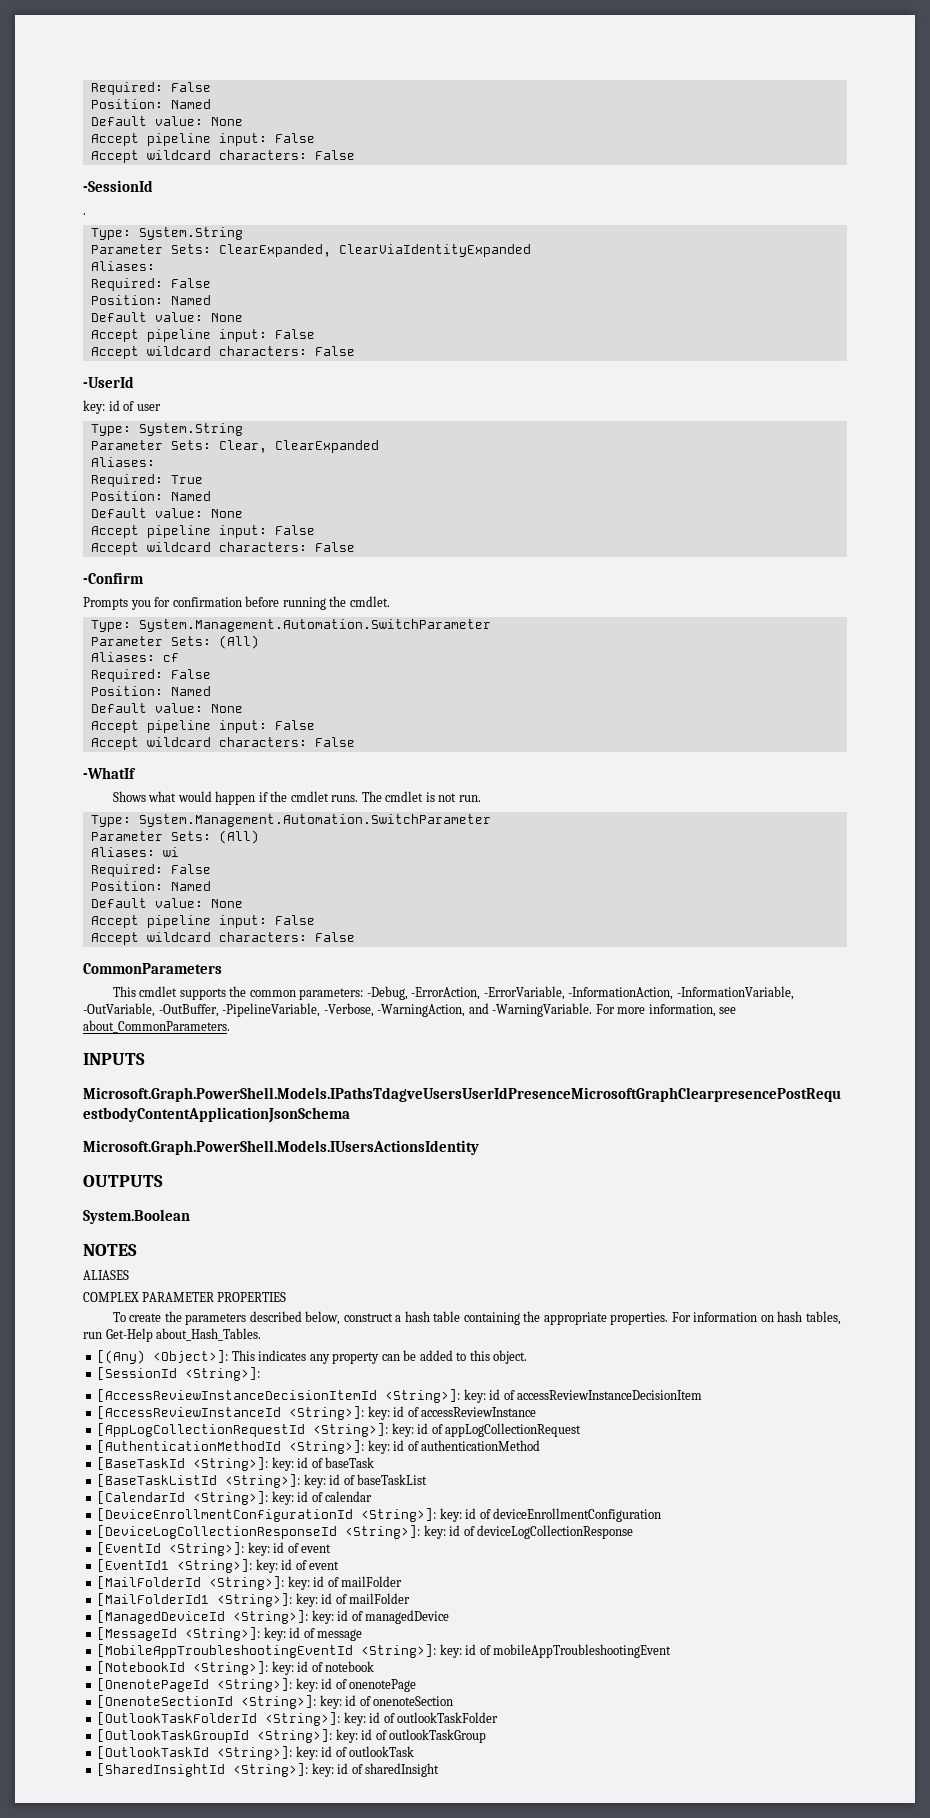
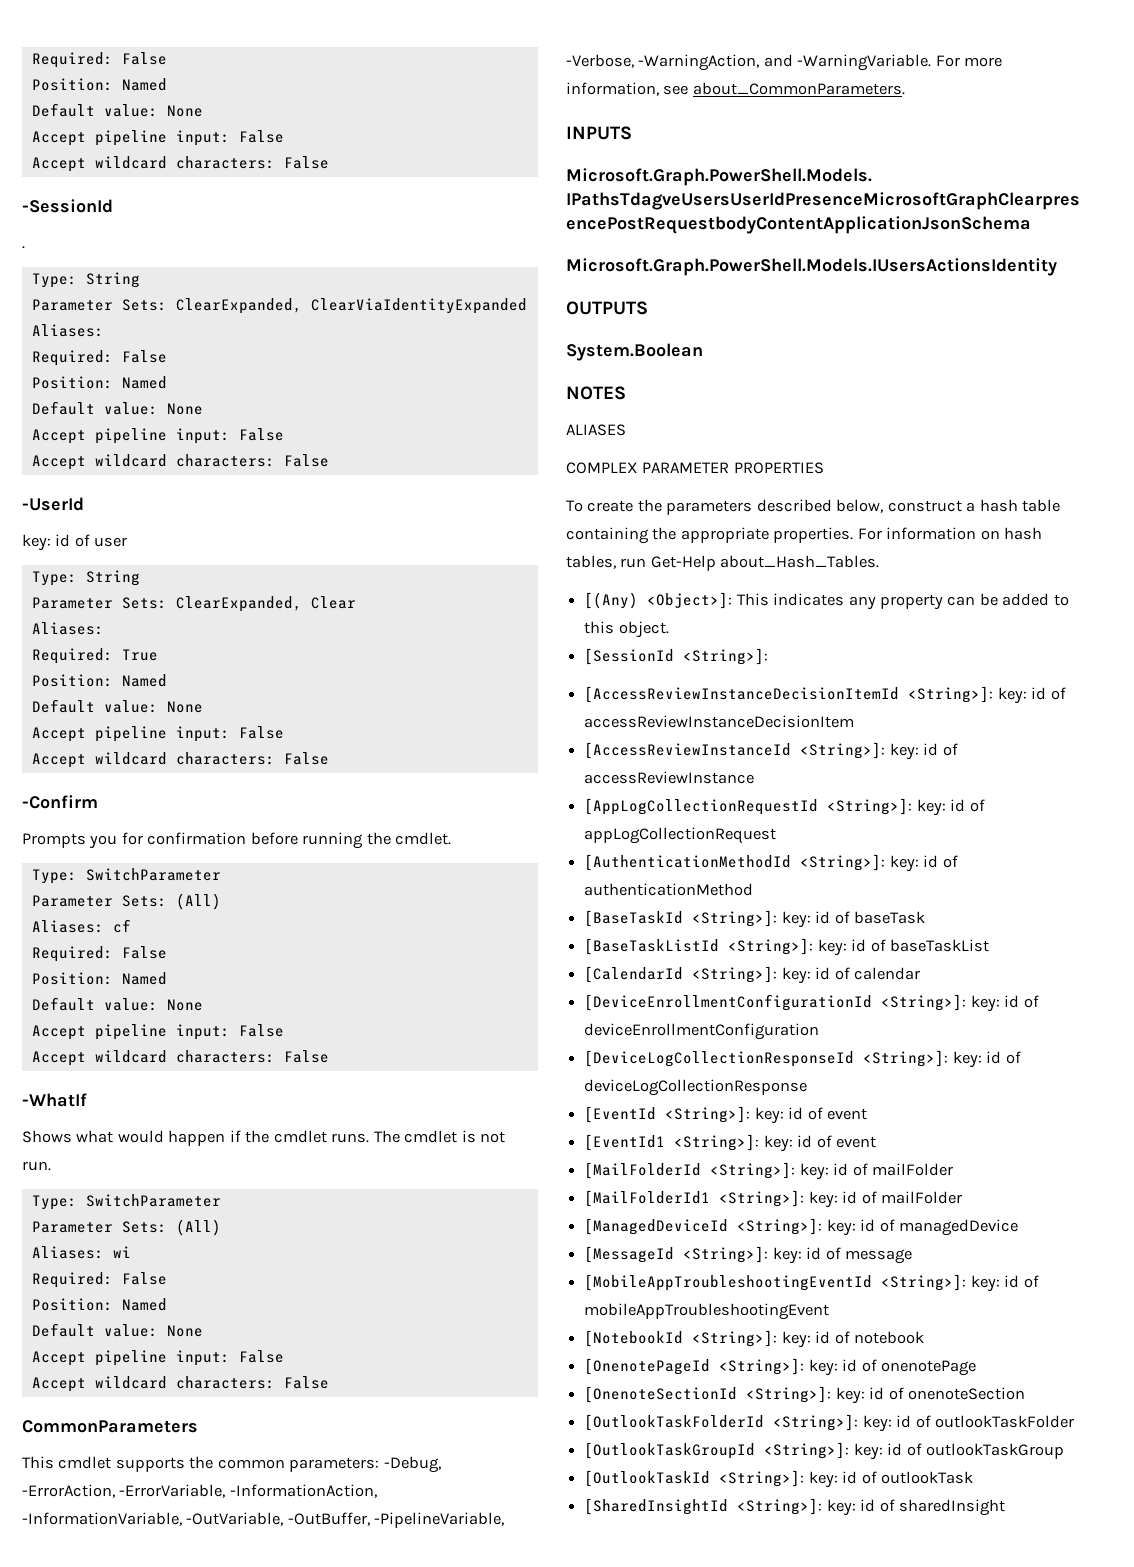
[138,227,243,240] System.String -> [85,272,140,288] String
[138,423,243,436] [90,440,379,453] System.String // Parameter Sets: Clear, ClearExpanded -> [85,570,140,586] [31,596,356,612] String // Parameter Sets: ClearExpanded, Clear
[138,619,491,632] System.Management.Automation.SwitchParameter -> [85,868,221,881] SwitchParameter
[138,814,491,827] System.Management.Automation.SwitchParameter -> [85,1194,221,1207] SwitchParameter

